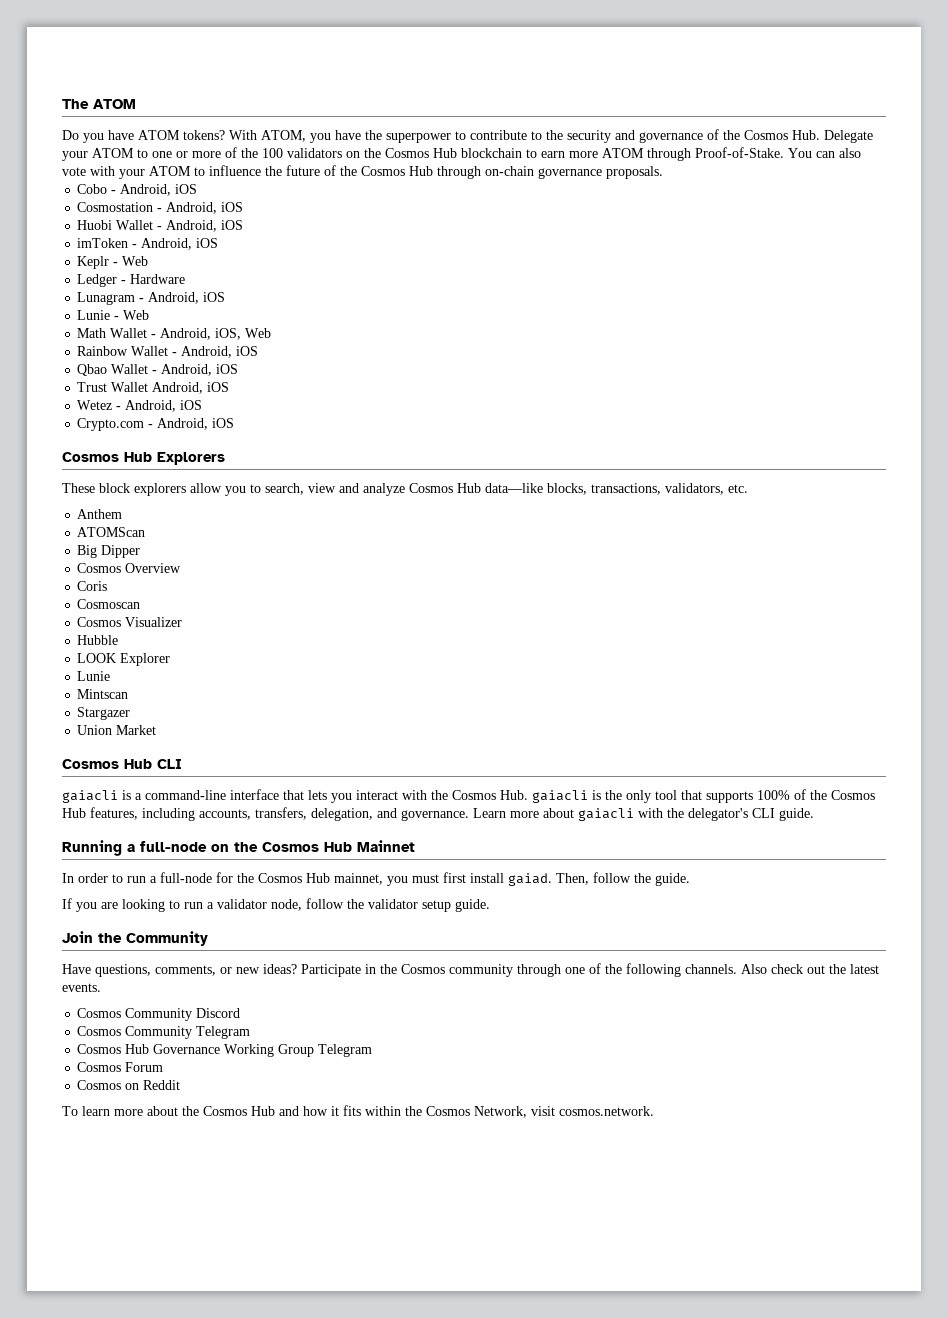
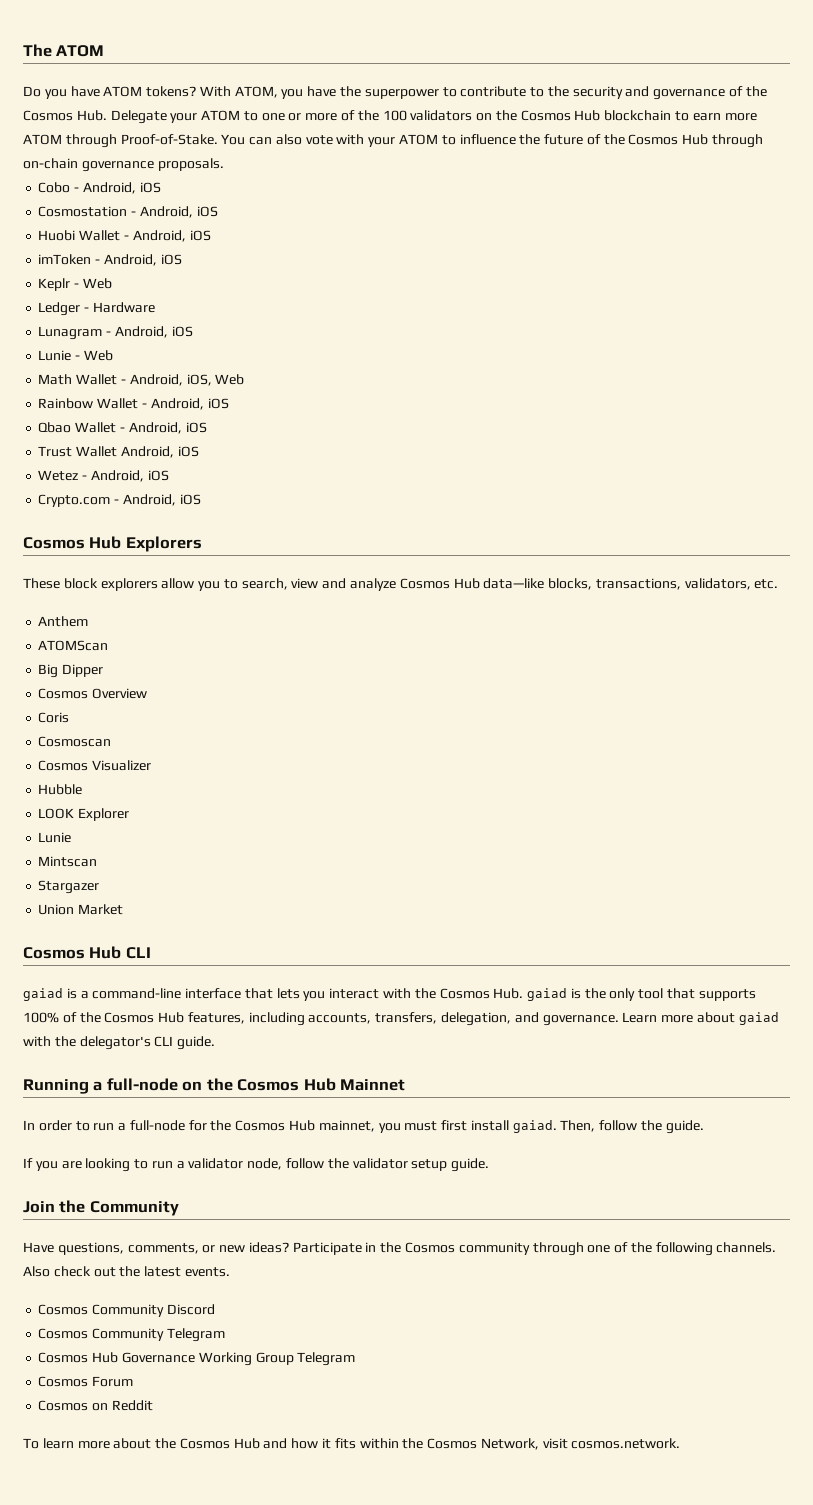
[62,790,118,803] gaiacli -> [23,988,63,1001] gaiad
[532,790,588,803] gaiacli -> [527,988,568,1001] gaiad
[578,808,634,821] gaiacli -> [738,1012,779,1025] gaiad

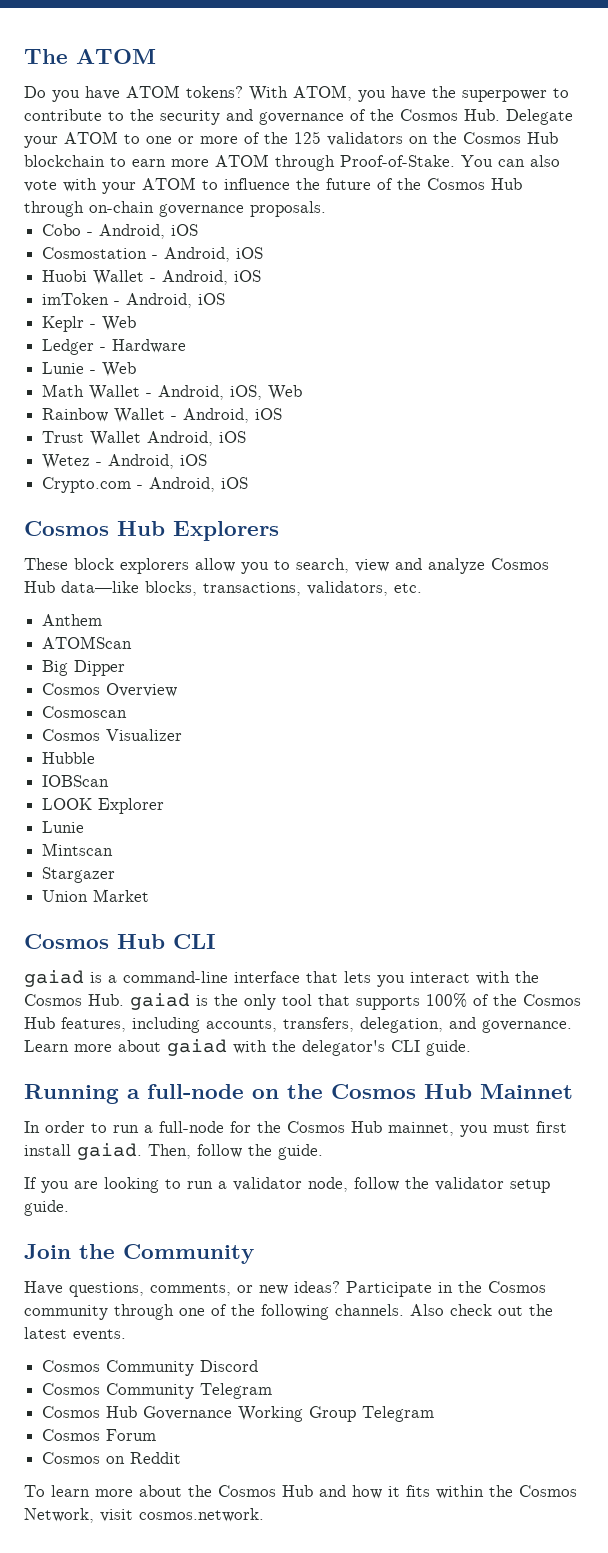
[382,110,407,121] 100 -> [294,131,321,144] 125
[38,326,193,340] // Lunagram - Android, iOS -> (187, 346) none
[38,422,207,434] // Qbao Wallet - Android, iOS -> (283, 414) none
[38,712,70,723] // Coris -> (178, 690) none
(83, 789) none -> [42,775,110,787] // IOBScan

